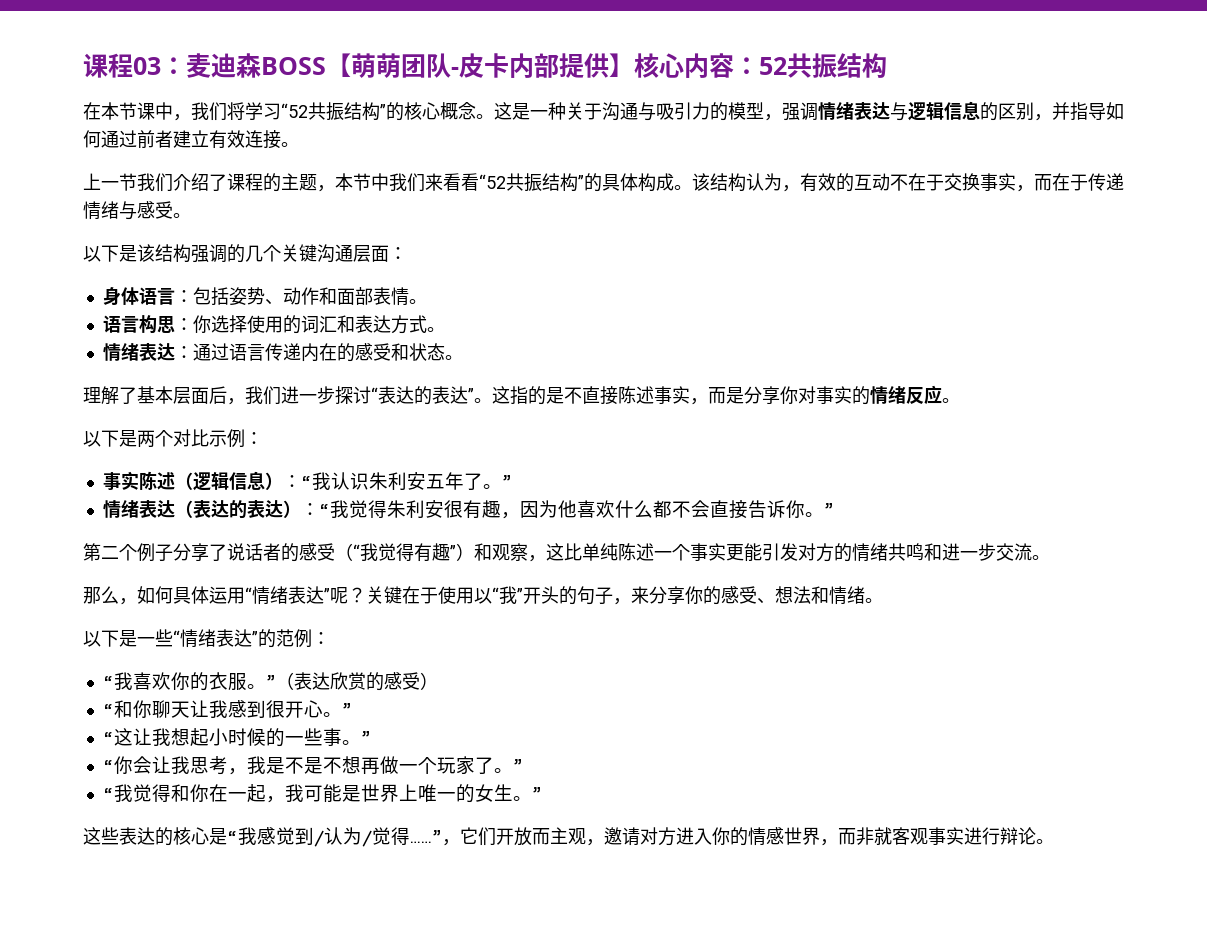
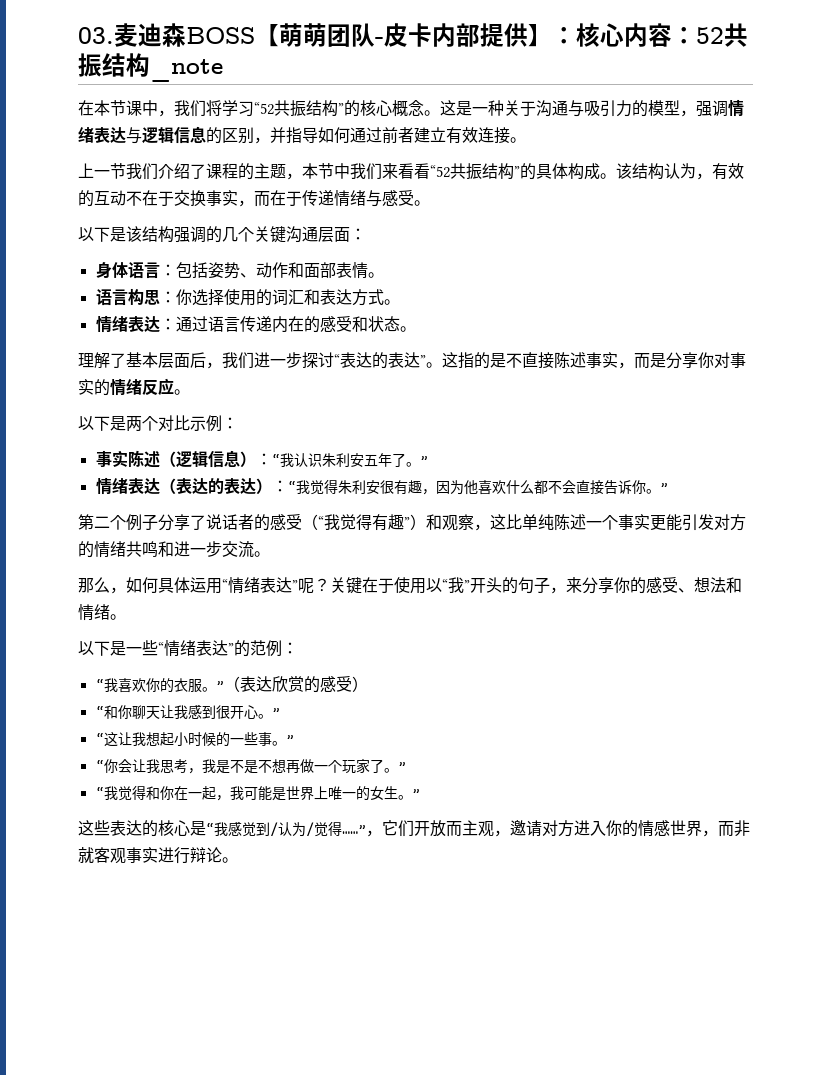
[83,53,186,78] 课程03： -> [78,27,114,44] 03.
(634, 65) none -> [552,27,576,44] ：
(887, 65) none -> [150,59,223,82] _note

